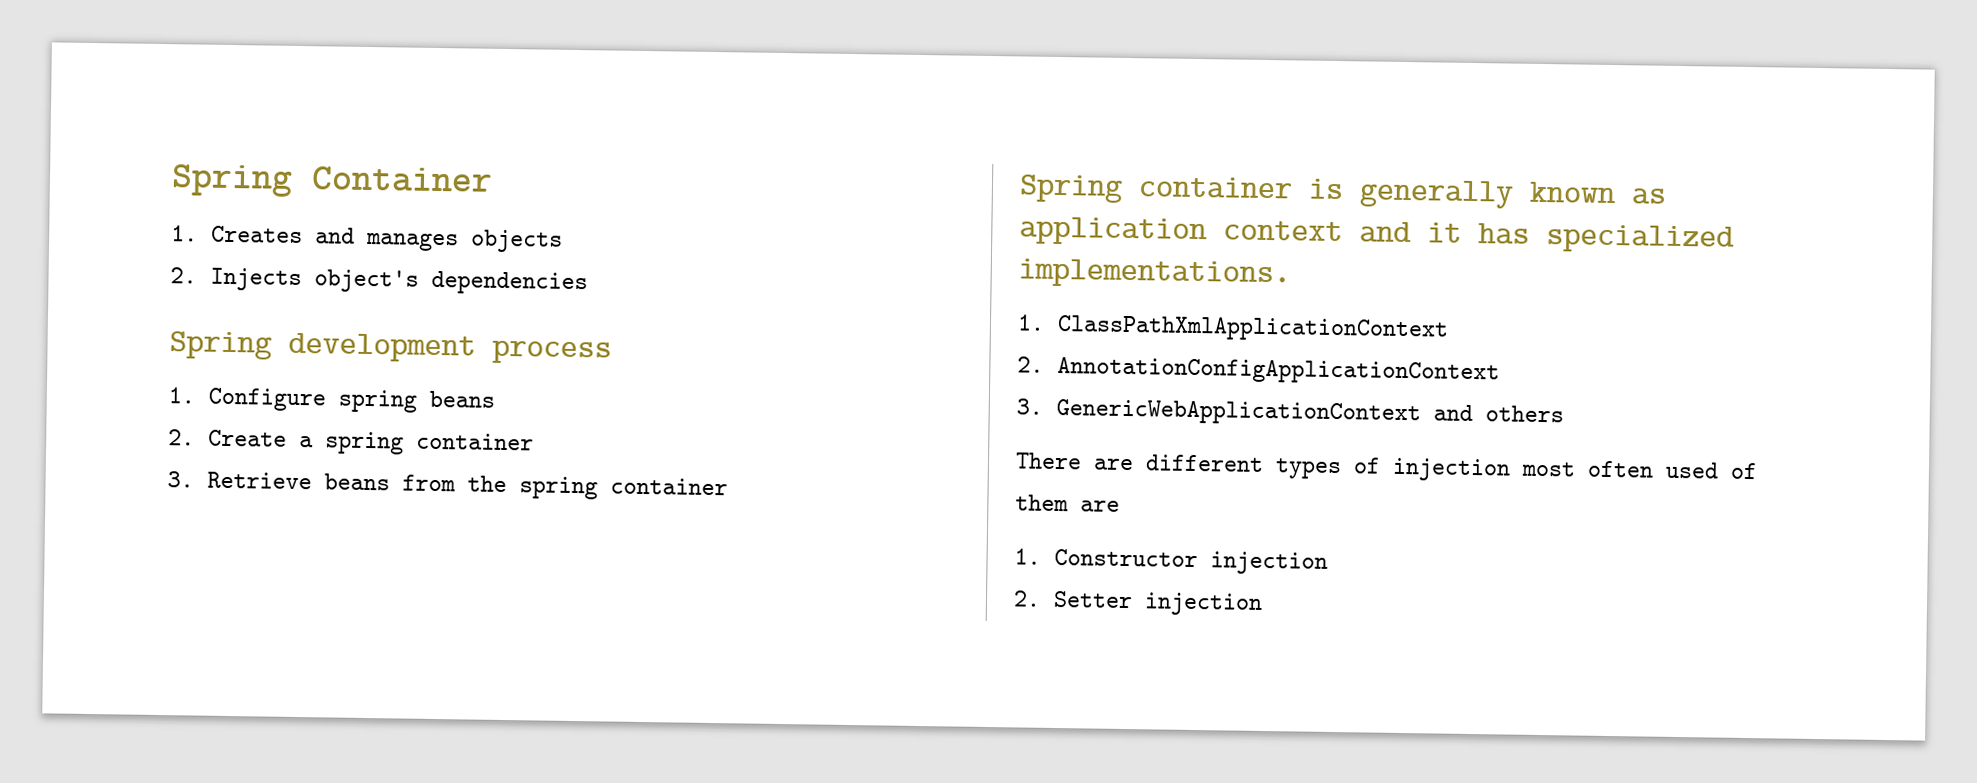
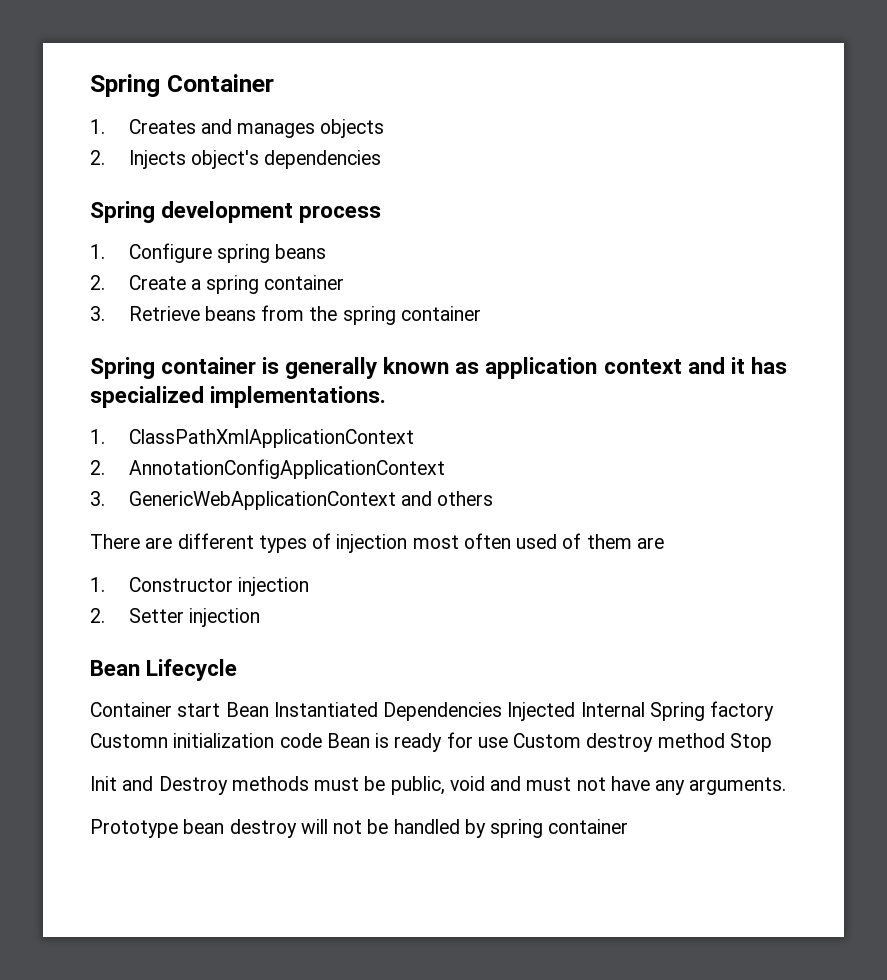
(1263, 604) none -> [90,659,238,681] [90,701,775,721] [90,732,772,752] [90,776,787,795] [90,819,629,838] // Bean Lifecycle // Container start Bean Instantiated Dependencies Injected Internal Spring factory Customn initialization code Bean is ready for use Custom destroy method Stop // Init and Destroy methods must be public, void and must not have any arguments. // Prototype bean destroy will not be handled by spring container

